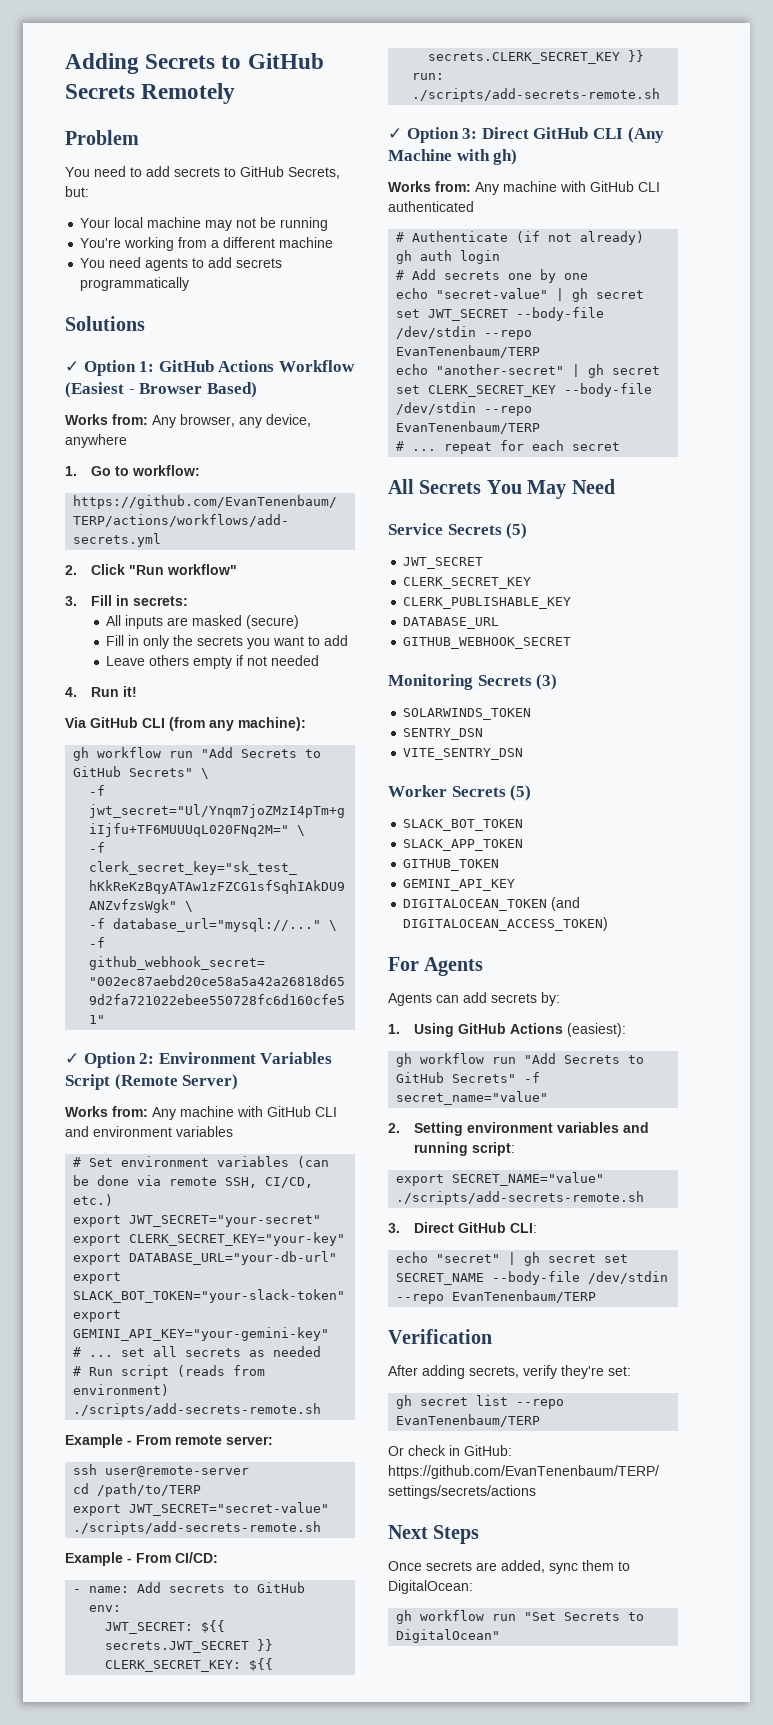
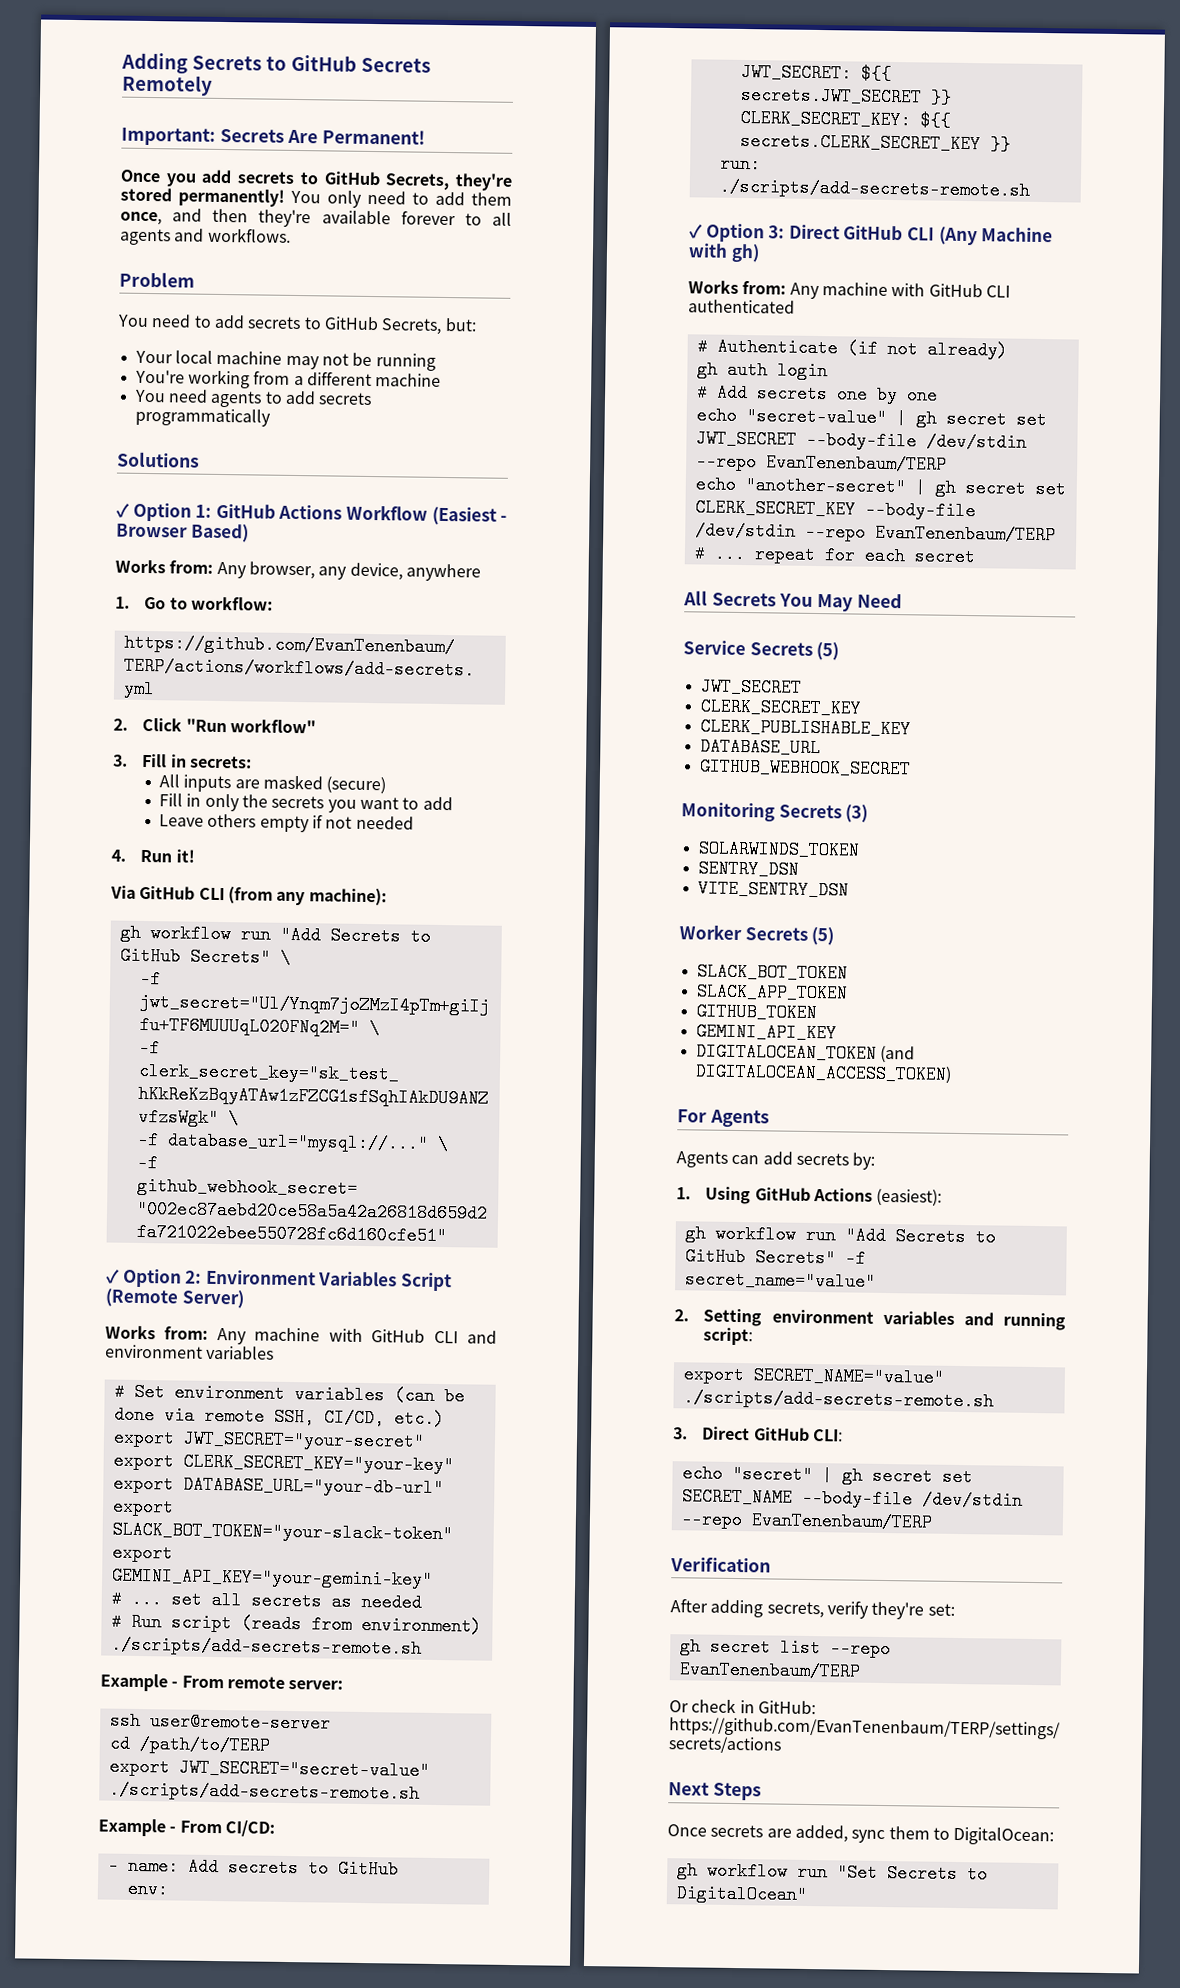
(236, 93) none -> [121,127,426,146] [120,169,513,191] [120,187,512,208] [120,208,513,228] [120,227,291,246] // Important: Secrets Are Permanent! // Once you add secrets to GitHub Secrets, they're stored permanently! You only need to add them once, and then they're available forever to all agents and workflows.

